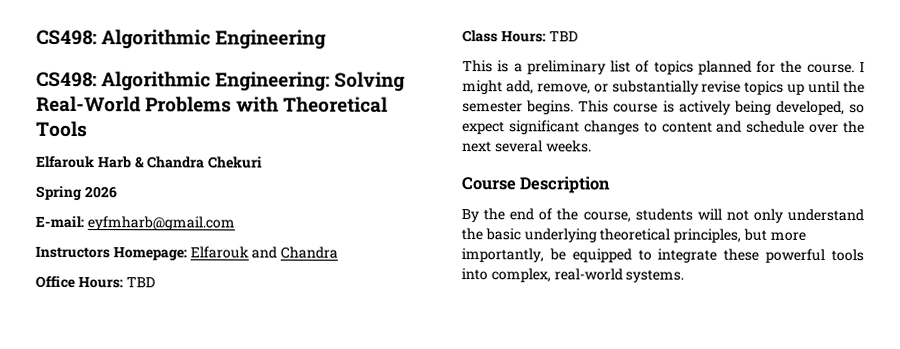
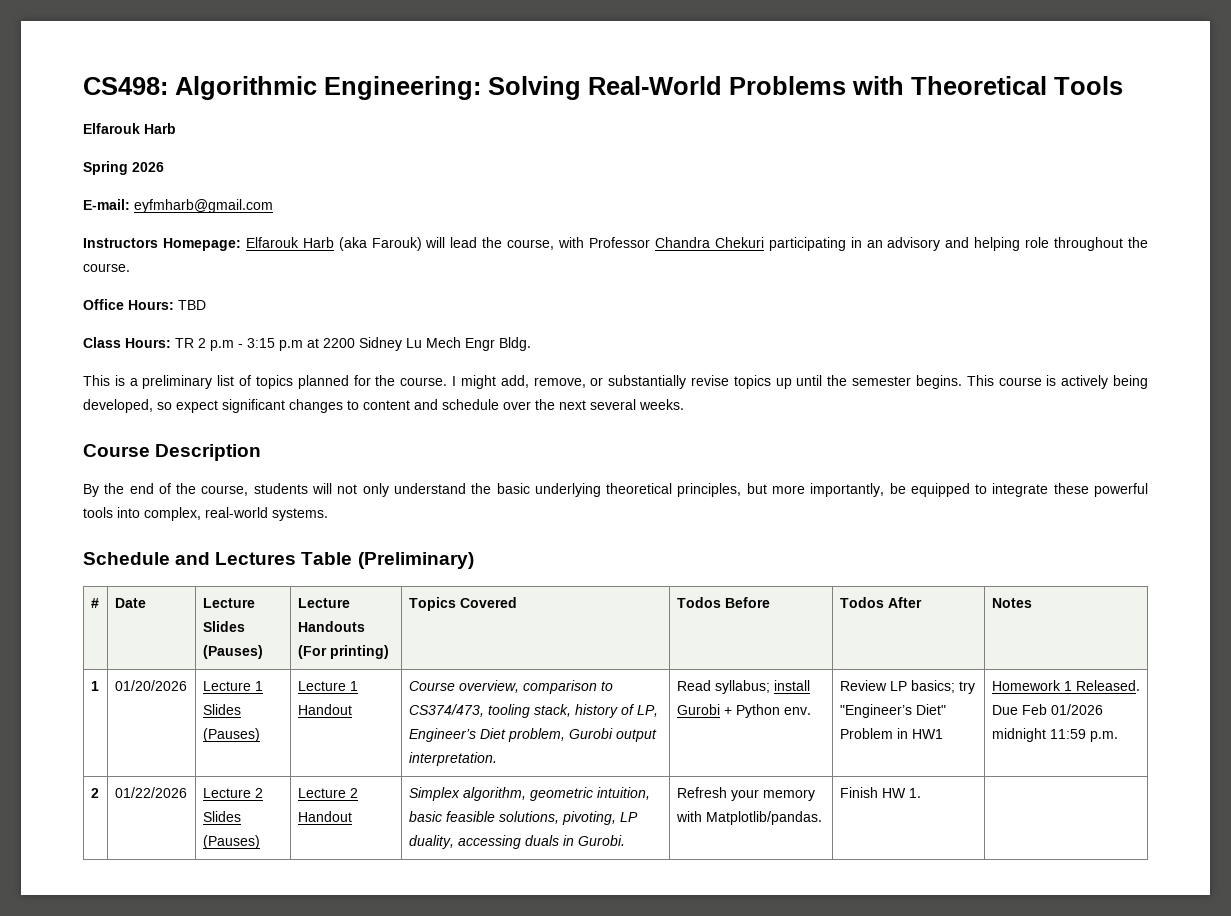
[36,29,327,50] [36,71,212,92] CS498: Algorithmic Engineering // CS498: Algorithmic -> [83,76,317,100] CS498: Algorithmic
[134,156,264,169] & Chandra Chekuri -> (176, 128) none
[251,246,339,259] and Chandra -> [302,237,1148,251] [83,263,130,272] Harb (aka Farouk) will lead the course, with Professor Chandra Chekuri participating in an advisory and helping role throughout the course.
[548,31,578,42] TBD -> [175,337,531,351] TR 2 p.m - 3:15 p.m at 2200 Sidney Lu Mech Engr Bldg.
(685, 276) none -> [83,552,474,569] [90,598,99,608] [114,598,146,608] [202,598,255,608] [202,621,245,632] [202,645,263,659] [297,598,350,608] [297,621,365,632] [297,645,389,659] [408,597,517,611] [676,597,770,608] [839,597,922,608] [991,598,1032,608] [90,681,99,691] [114,680,187,691] [202,681,263,691] [202,704,241,715] [202,728,260,742] [297,681,358,691] [297,704,352,715] [408,680,613,694] [408,704,658,718] [408,728,657,742] [408,752,497,766] [676,680,810,694] [676,704,811,718] [839,680,975,694] [839,704,946,718] [839,728,943,739] [991,680,1140,691] [991,704,1103,715] [991,728,1118,742] [90,788,99,798] [114,787,187,798] [202,788,263,798] [202,811,241,822] [202,835,260,849] [297,788,358,798] [297,811,352,822] [408,787,650,801] [408,811,638,825] [408,835,625,849] [676,787,815,801] [675,811,822,825] [839,787,921,798] // Schedule and Lectures Table (Preliminary) // # | Date | Lecture Slides (Pauses) | Lecture Handouts (For printing) | Topics Covered | Todos Before | Todos After | Notes // 1 | 01/20/2026 | Lecture 1 Slides (Pauses) | Lecture 1 Handout | Course overview, comparison to CS374/473, tooling stack, history of LP, Engineer’s Diet problem, Gurobi output interpretation. | Read syllabus; install Gurobi + Python env. | Review LP basics; try "Engineer’s Diet" Problem in HW1 | Homework 1 Released. Due Feb 01/2026 midnight 11:59 p.m. // 2 | 01/22/2026 | Lecture 2 Slides (Pauses) | Lecture 2 Handout | Simplex algorithm, geometric intuition, basic feasible solutions, pivoting, LP duality, accessing duals in Gurobi. | Refresh your memory with Matplotlib/pandas. | Finish HW 1. |

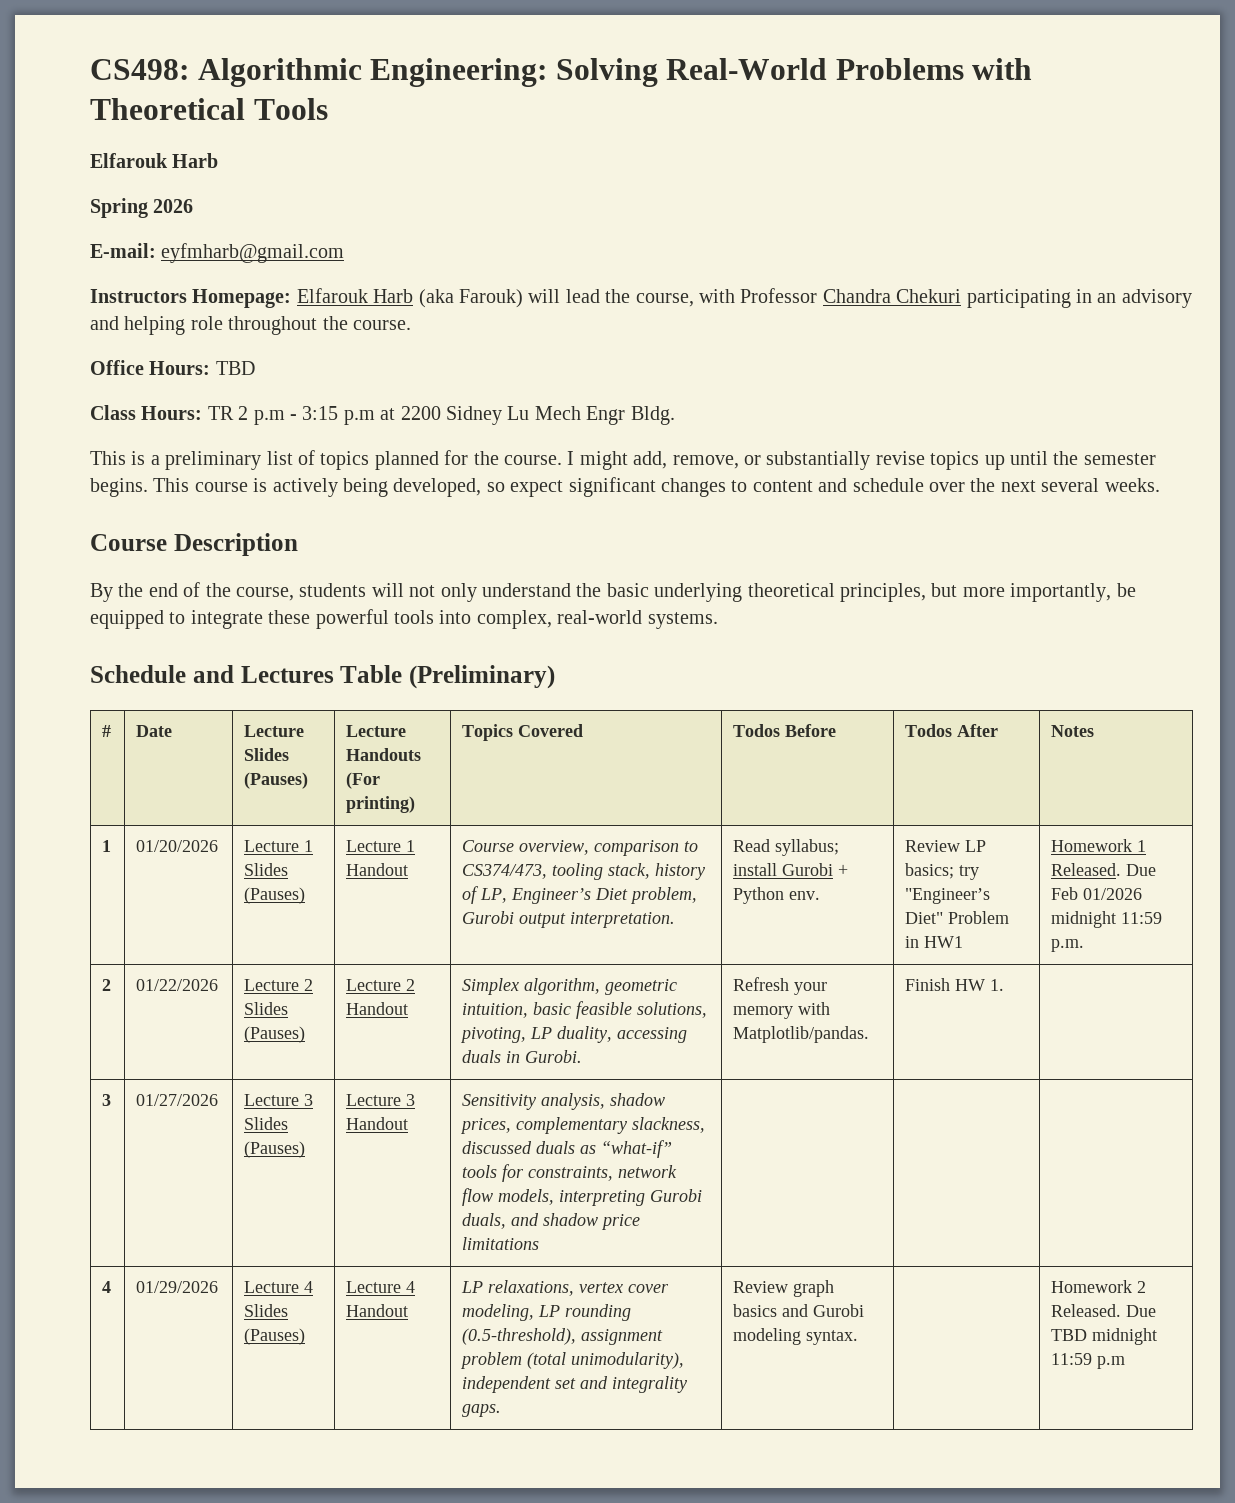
(921, 793) none -> [102,1094,112,1106] [136,1094,219,1106] [244,1094,314,1106] [244,1117,289,1130] [244,1141,306,1158] [346,1094,416,1106] [346,1117,409,1130] [462,1093,666,1110] [460,1117,706,1134] [462,1140,673,1158] [462,1164,678,1182] [462,1188,703,1206] [462,1213,641,1230] [462,1237,540,1250] [102,1281,112,1293] [136,1281,219,1293] [244,1281,314,1293] [244,1304,289,1317] [244,1328,306,1345] [346,1281,416,1293] [346,1304,409,1317] [461,1280,670,1296] [462,1304,632,1321] [462,1328,664,1345] [460,1352,685,1369] [462,1376,688,1393] [462,1404,502,1417] [733,1280,835,1297] [733,1304,865,1317] [733,1328,859,1345] [1051,1280,1147,1293] [1051,1304,1157,1317] [1051,1328,1158,1345] [1051,1353,1126,1369] // 3 | 01/27/2026 | Lecture 3 Slides (Pauses) | Lecture 3 Handout | Sensitivity analysis, shadow prices, complementary slackness, discussed duals as “what-if” tools for constraints, network flow models, interpreting Gurobi duals, and shadow price limitations | | | // 4 | 01/29/2026 | Lecture 4 Slides (Pauses) | Lecture 4 Handout | LP relaxations, vertex cover modeling, LP rounding (0.5-threshold), assignment problem (total unimodularity), independent set and integrality gaps. | Review graph basics and Gurobi modeling syntax. | | Homework 2 Released. Due TBD midnight 11:59 p.m

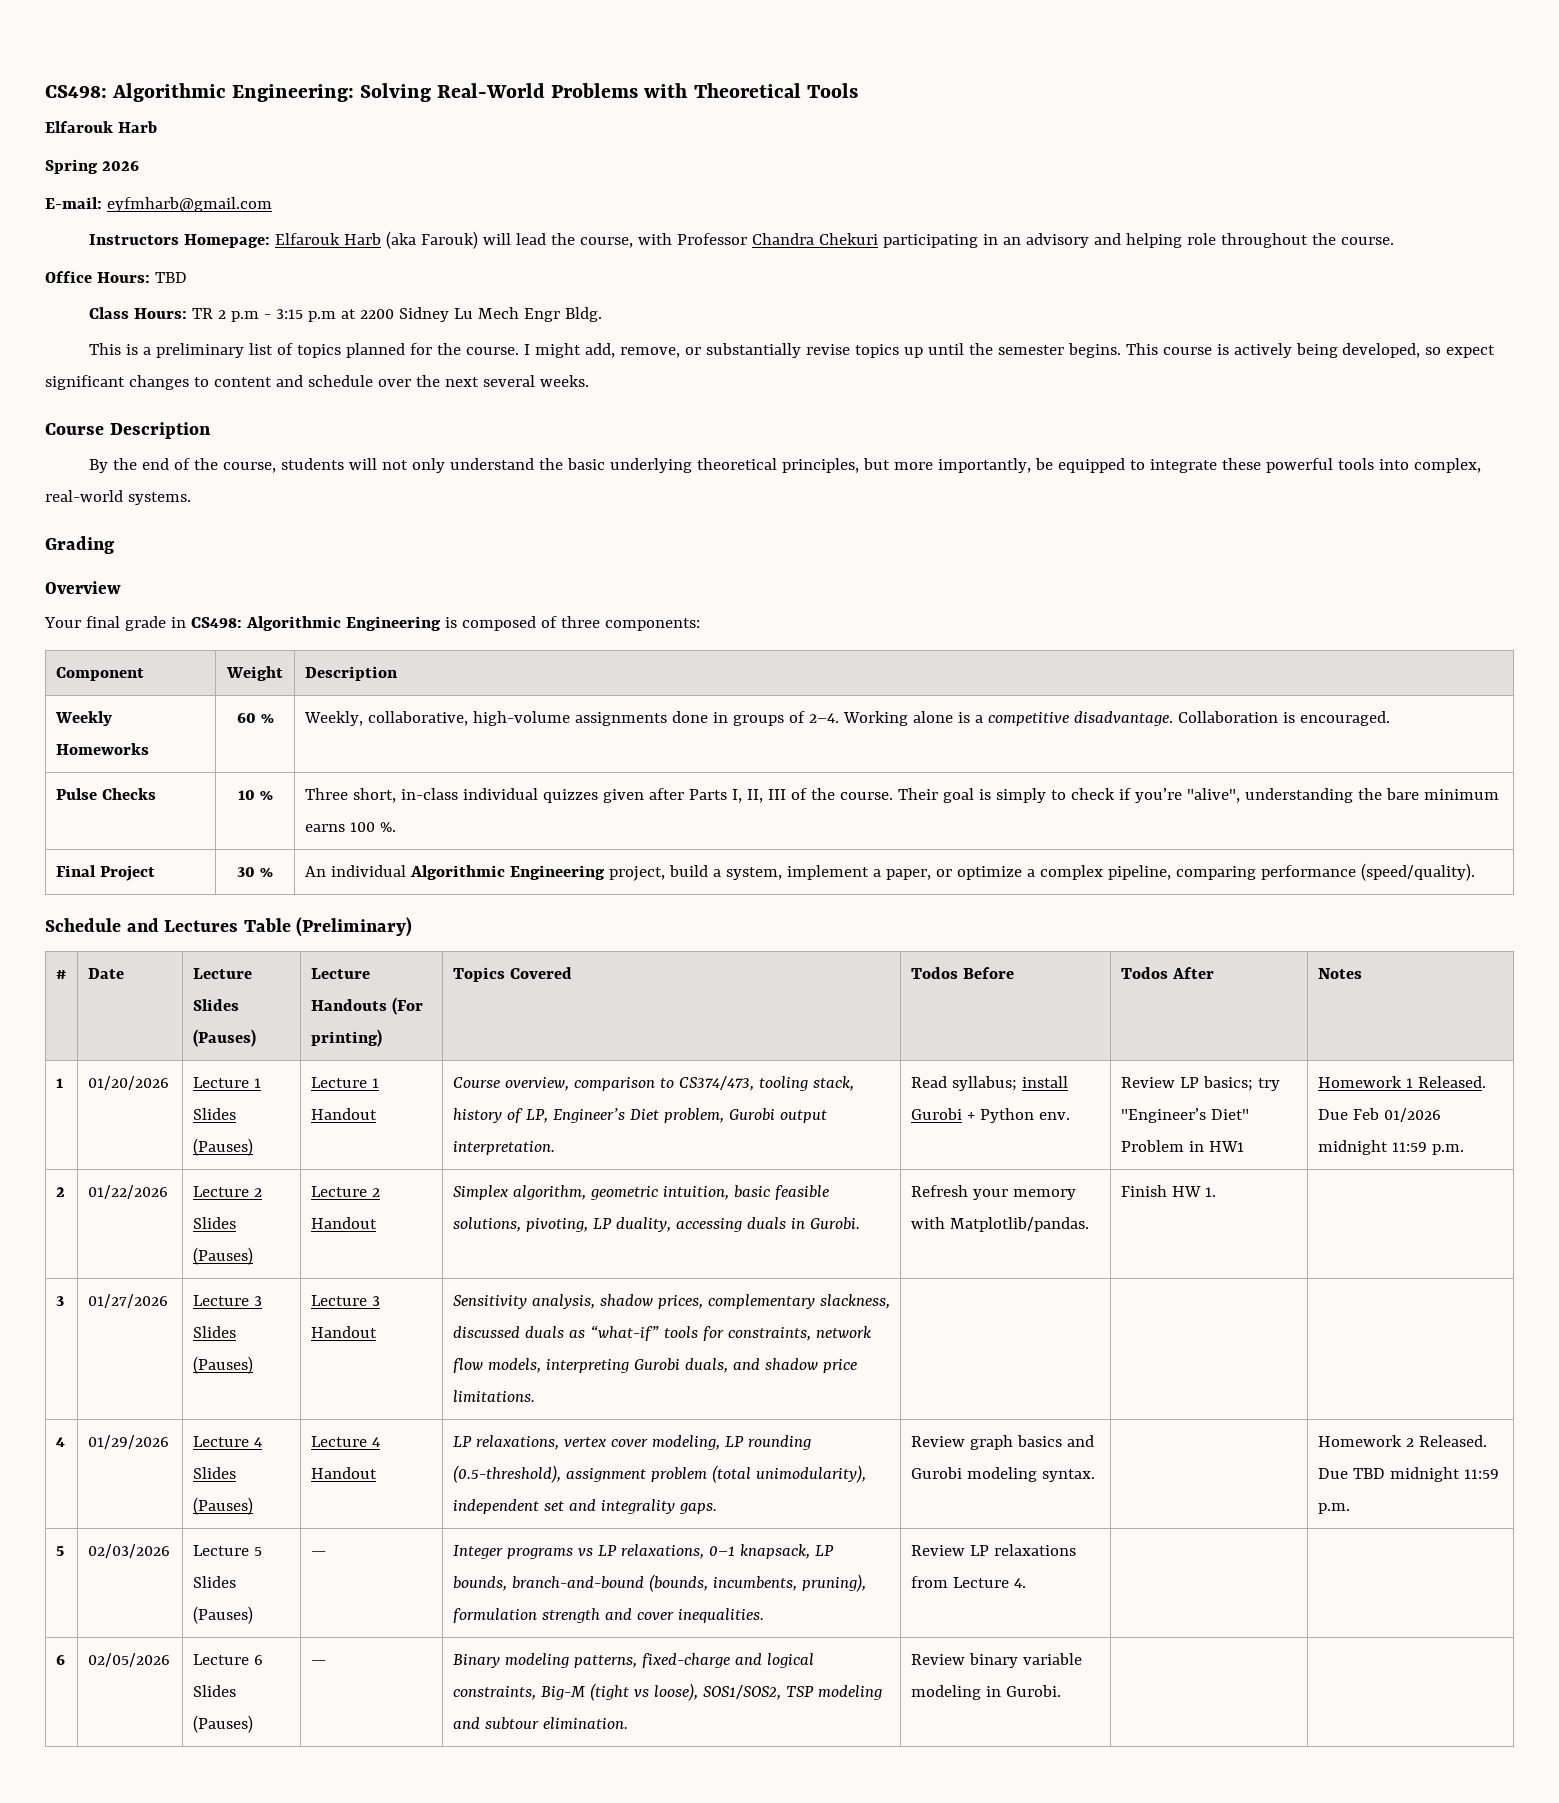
(718, 620) none -> [45,536,114,554] [45,581,121,594] [44,616,700,631] [55,667,144,681] [226,666,283,681] [304,666,398,681] [54,711,112,726] [55,743,149,755] [236,713,274,723] [303,711,1390,726] [55,788,156,800] [237,790,273,800] [304,788,1499,803] [304,822,396,832] [55,865,155,881] [237,867,273,877] [304,863,1475,881] // Grading // Overview // Your final grade in CS498: Algorithmic Engineering is composed of three components: // Component | Weight | Description // Weekly Homeworks | 60 % | Weekly, collaborative, high-volume assignments done in groups of 2–4. Working alone is a competitive disadvantage. Collaboration is encouraged. // Pulse Checks | 10 % | Three short, in-class individual quizzes given after Parts I, II, III of the course. Their goal is simply to check if you’re "alive", understanding the bare minimum earns 100 %. // Final Project | 30 % | An individual Algorithmic Engineering project, build a system, implement a paper, or optimize a complex pipeline, comparing performance (speed/quality).
[462,1237,540,1250] limitations -> [452,1390,535,1402] limitations.
[1097,1356,1126,1369] p.m -> [1317,1503,1350,1514] [55,1546,64,1556] [87,1544,170,1558] [192,1545,262,1556] [192,1576,236,1588] [192,1606,253,1624] [310,1551,326,1556] [452,1544,834,1559] [452,1574,866,1592] [452,1608,764,1623] [910,1544,1076,1556] [910,1576,1026,1588] [55,1655,65,1665] [87,1653,170,1667] [192,1654,263,1665] [192,1685,236,1697] [192,1715,253,1733] [310,1660,326,1665] [452,1653,814,1668] [452,1683,882,1701] [452,1717,628,1730] [910,1653,1082,1668] [910,1685,1061,1700] p.m. // 5 | 02/03/2026 | Lecture 5 Slides (Pauses) | — | Integer programs vs LP relaxations, 0–1 knapsack, LP bounds, branch-and-bound (bounds, incumbents, pruning), formulation strength and cover inequalities. | Review LP relaxations from Lecture 4. | | // 6 | 02/05/2026 | Lecture 6 Slides (Pauses) | — | Binary modeling patterns, fixed-charge and logical constraints, Big-M (tight vs loose), SOS1/SOS2, TSP modeling and subtour elimination. | Review binary variable modeling in Gurobi. | |

